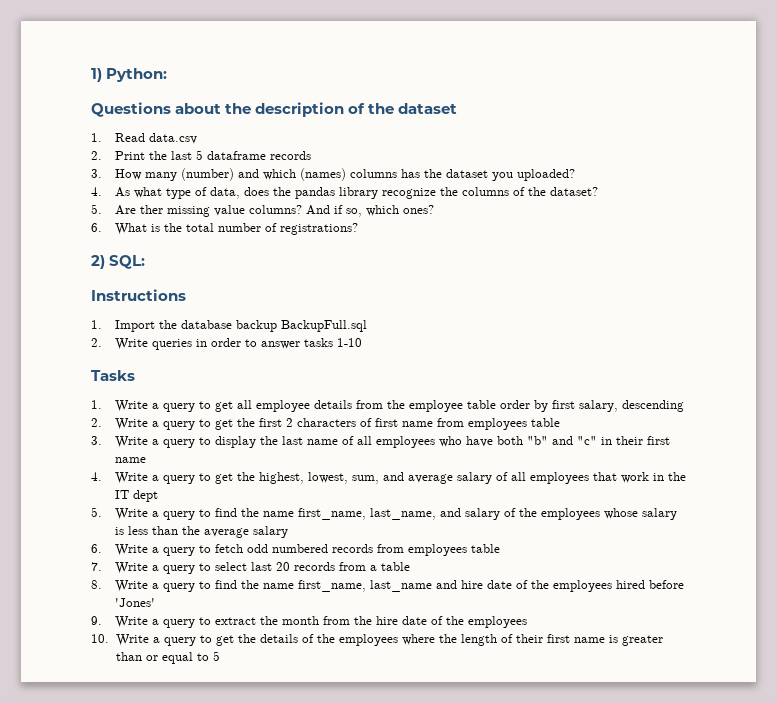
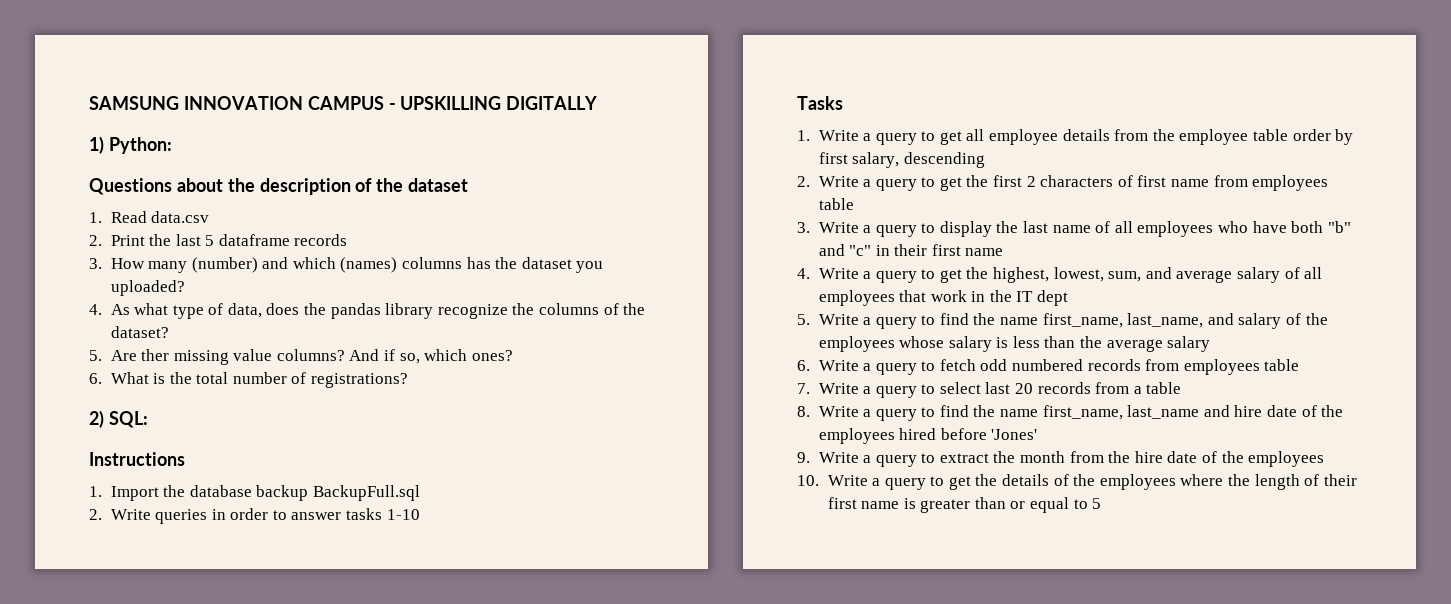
(91, 75) none -> [89,96,598,110] SAMSUNG INNOVATION CAMPUS - UPSKILLING DIGITALLY //

